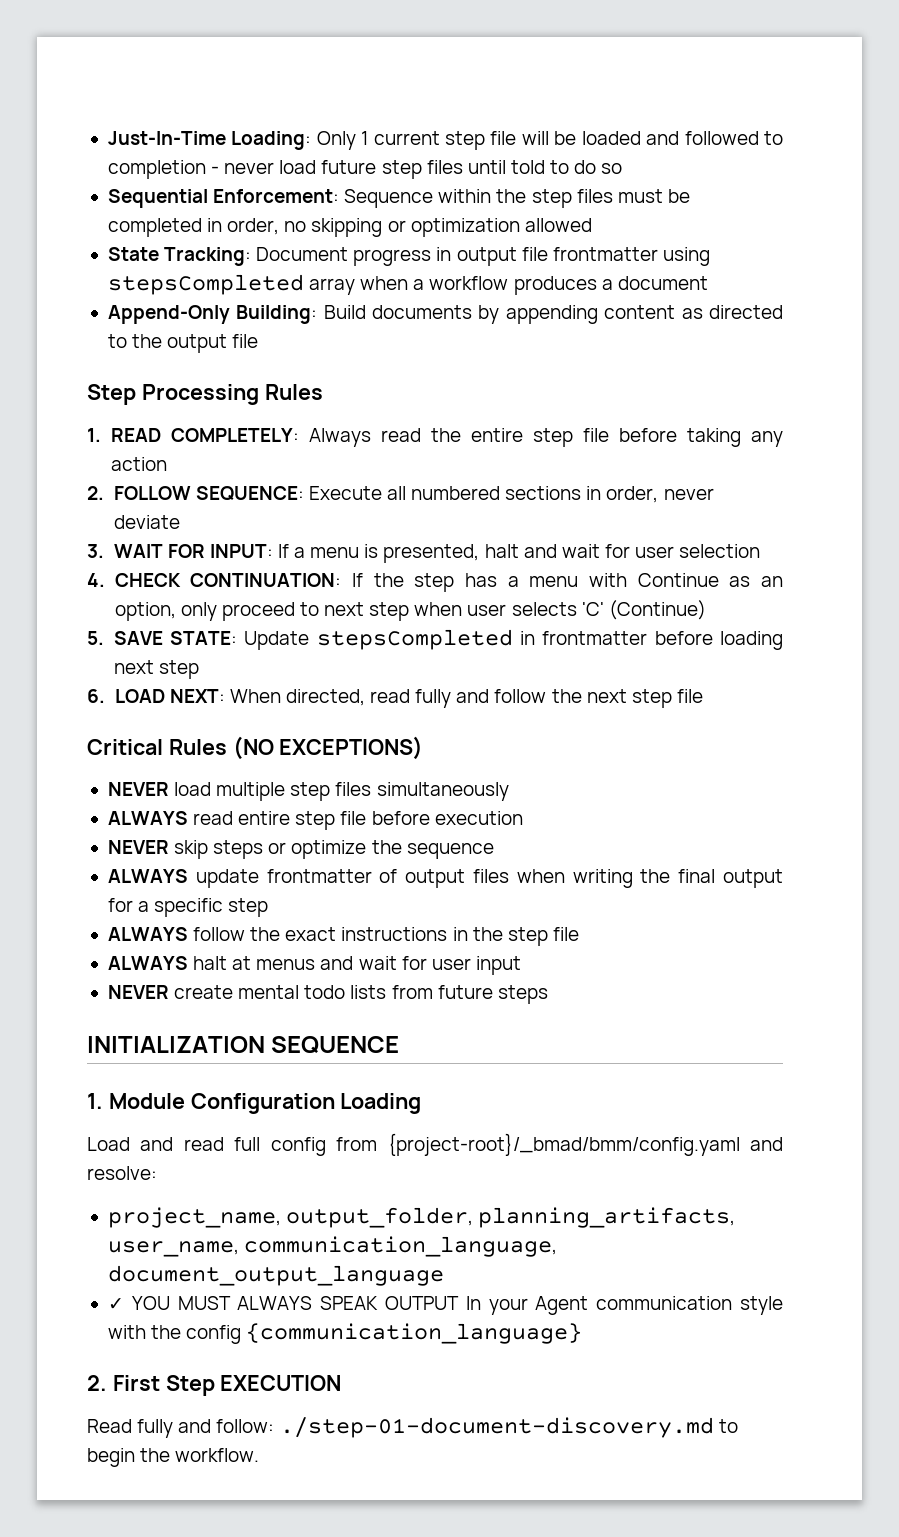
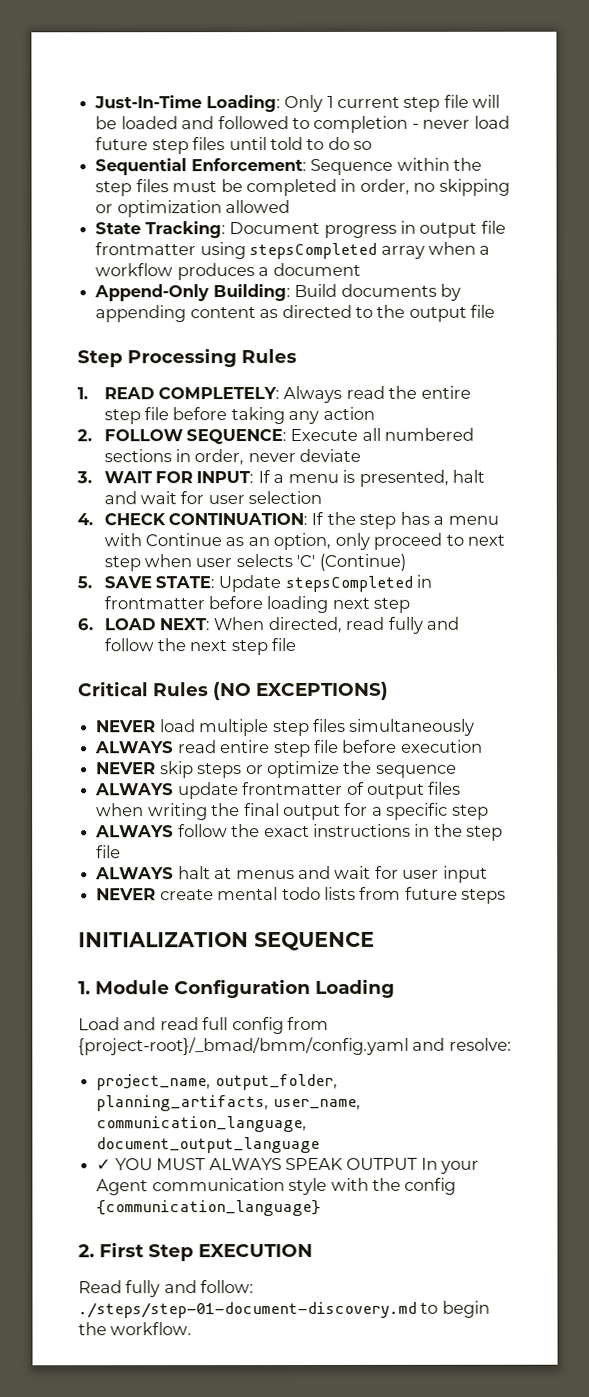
[279,1417,714,1438] ./step-01-document-discovery.md -> [78,1301,417,1319] ./steps/step-01-document-discovery.md

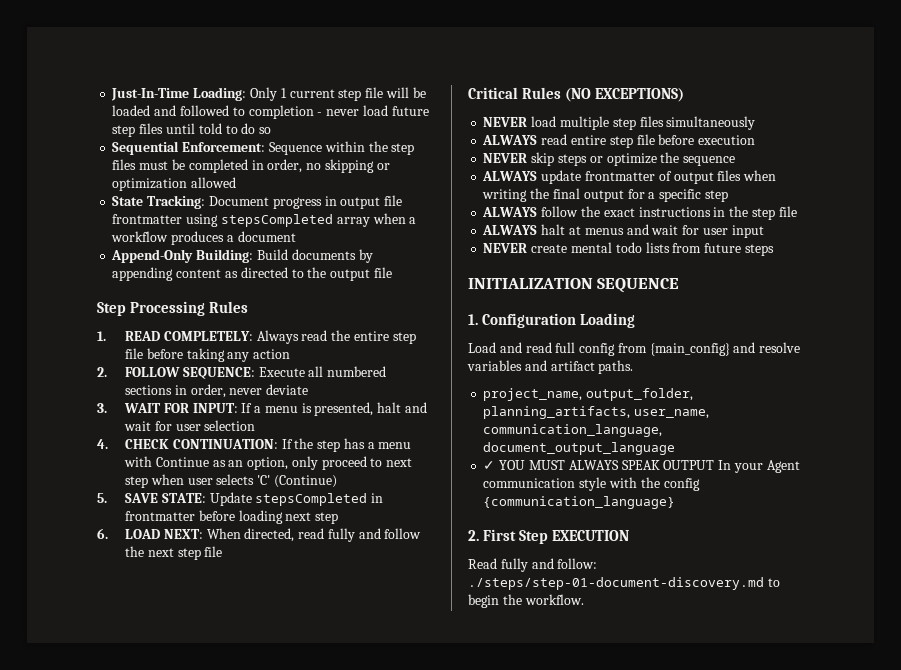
[95,980,170,995] Module -> (478, 319) none
[78,1036,512,1056] {project-root}/_bmad/bmm/config.yaml and resolve: -> [649,342,801,356] [467,360,634,374] {main_config} and resolve variables and artifact paths.

